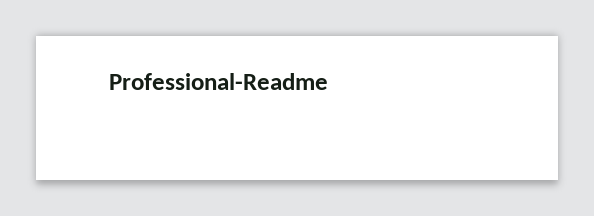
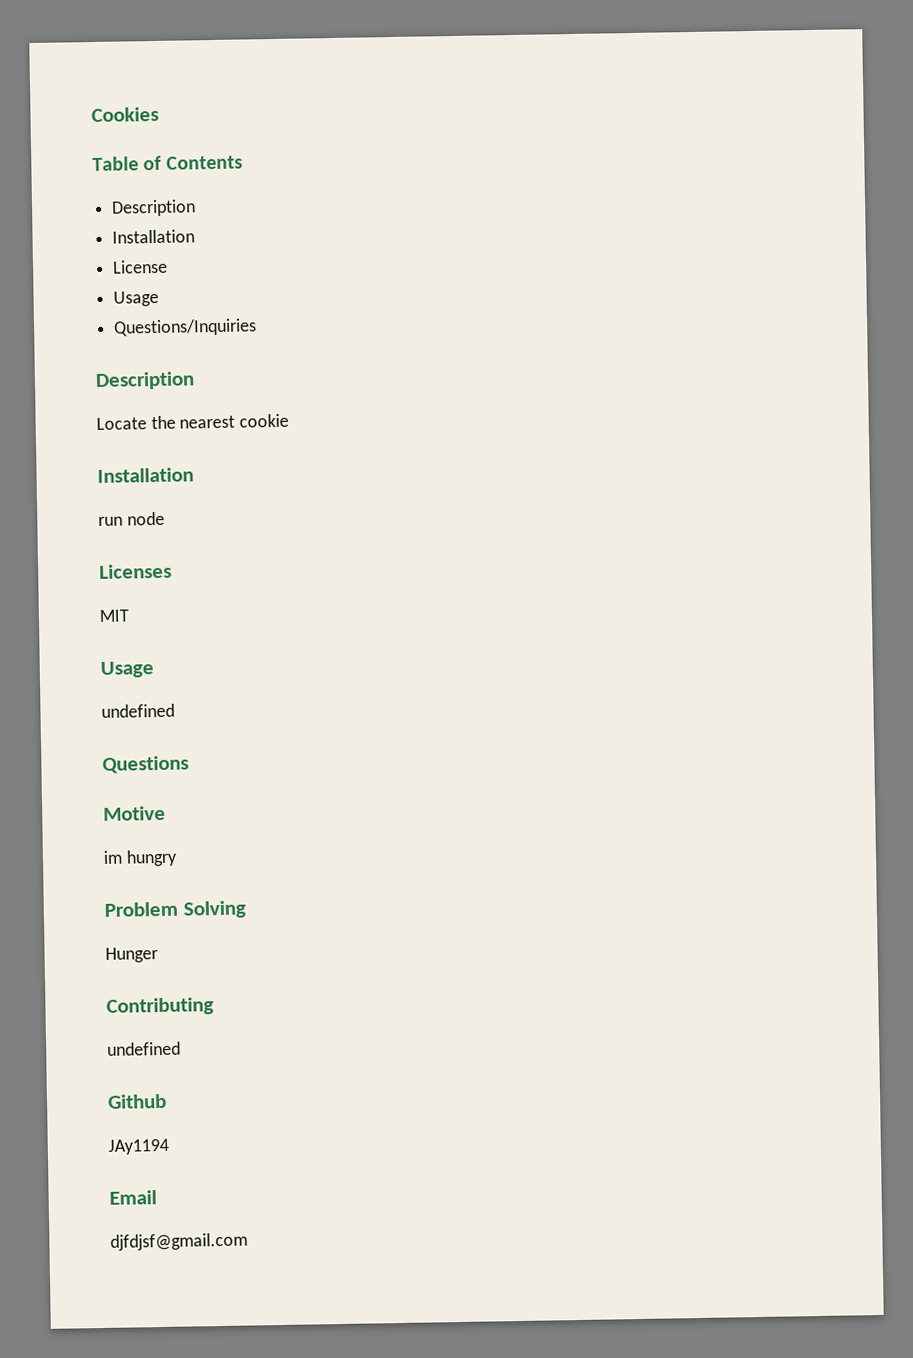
[109,73,328,90] Professional-Readme -> [91,106,159,123] [92,155,243,172] [111,199,197,217] [112,229,196,244] [112,259,169,274] [113,290,160,307] [113,318,258,337] [95,371,195,390] [96,413,290,430] [97,467,194,483] [98,511,165,526] [99,563,172,579] [99,609,129,622] [100,661,154,678] [101,703,175,718] [102,755,189,774] [103,805,166,821] [103,849,178,867] [104,900,246,919] [105,947,158,963] [106,997,214,1016] [107,1041,181,1056] [107,1093,167,1109] [108,1138,169,1155] [109,1190,157,1205] [110,1232,248,1251] Cookies // Table of Contents // Description // Installation // License // Usage // Questions/Inquiries // Description // Locate the nearest cookie // Installation // run node // Licenses // MIT // Usage // undefined // Questions // Motive // im hungry // Problem Solving // Hunger // Contributing // undefined // Github // JAy1194 // Email // djfdjsf@gmail.com

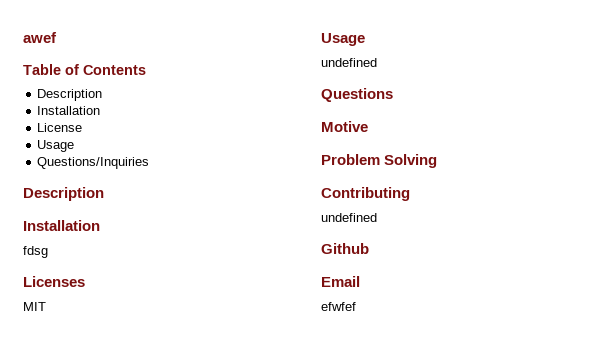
[91,106,159,123] Cookies -> [23,32,57,43] awef
[96,413,290,430] [97,467,194,483] [98,511,165,526] // Locate the nearest cookie // Installation // run node -> [23,220,100,231] [23,246,48,258] // Installation // fdsg
[103,849,178,867] // im hungry -> (368, 126) none
[105,947,158,963] // Hunger -> (438, 161) none
[108,1138,169,1155] // JAy1194 -> (369, 248) none
[110,1232,248,1251] djfdjsf@gmail.com -> [321,302,356,311] efwfef

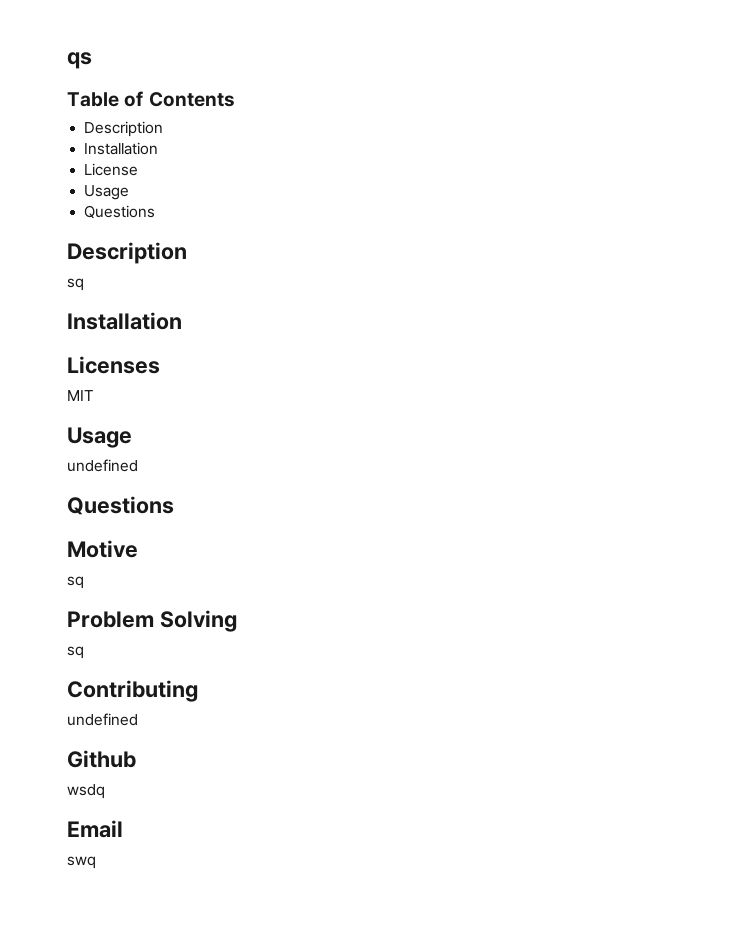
[23,32,57,43] awef -> [67,52,92,69] qs
[37,157,150,169] [23,187,104,201] [23,220,100,231] [23,246,48,258] Questions/Inquiries // Description // Installation // fdsg -> [84,205,156,219] [67,242,187,264] [67,278,84,291] [67,312,182,330] Questions // Description // sq // Installation
(368, 126) none -> [67,576,84,589] // sq
(438, 161) none -> [67,646,84,659] // sq
(369, 248) none -> [67,784,105,799] // wsdq
[321,302,356,311] efwfef -> [67,856,96,869] swq

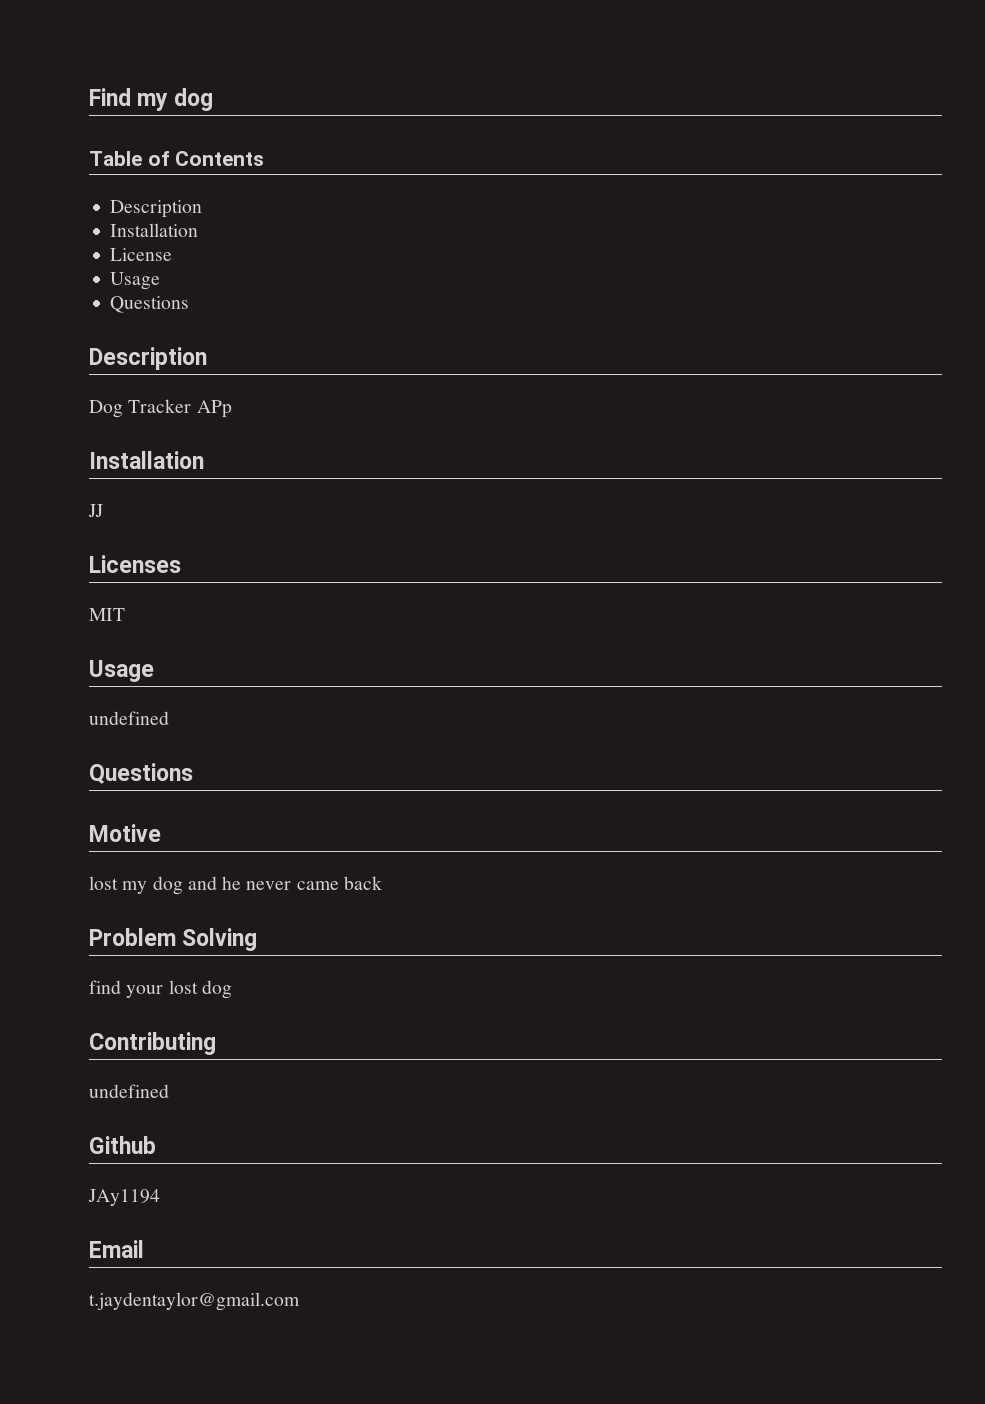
[67,52,92,69] qs -> [89,88,214,111] Find my dog
[67,278,84,291] [67,312,182,330] sq // Installation -> [89,399,232,418] [89,451,204,469] [88,504,103,517] Dog Tracker APp // Installation // JJ
[67,576,84,589] [67,610,237,632] [67,646,84,659] sq // Problem Solving // sq -> [89,876,382,895] [89,928,258,951] [89,980,232,999] lost my dog and he never came back // Problem Solving // find your lost dog
[67,784,105,799] wsdq -> [88,1189,160,1206] JAy1194
[67,856,96,869] swq -> [89,1292,300,1311] t.jaydentaylor@gmail.com

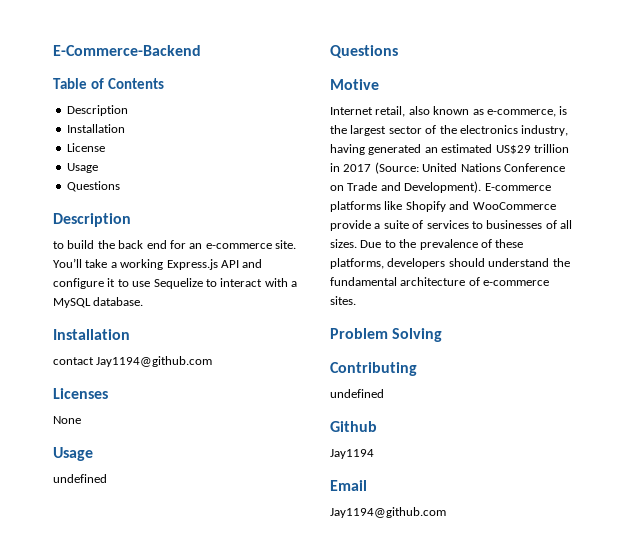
[89,88,214,111] Find my dog -> [53,45,201,56] E-Commerce-Backend
[89,399,232,418] [89,451,204,469] [88,504,103,517] Dog Tracker APp // Installation // JJ -> [53,240,296,249] [53,258,263,270] [53,278,297,289] [53,297,144,308] [53,329,130,340] [53,356,213,367] to build the back end for an e-commerce site. You’ll take a working Express.js API and configure it to use Sequelize to interact with a MySQL database. // Installation // contact Jay1194@github.com
[89,608,125,621] // MIT -> [53,416,81,424] // None
[89,876,382,895] [89,928,258,951] [89,980,232,999] lost my dog and he never came back // Problem Solving // find your lost dog -> [330,106,568,117] [330,125,569,136] [330,144,569,155] [330,162,565,174] [330,181,551,193] [330,201,556,212] [330,220,572,231] [330,239,524,250] [330,258,570,269] [330,277,550,286] [330,296,356,305] [330,328,443,342] Internet retail, also known as e-commerce, is the largest sector of the electronics industry, having generated an estimated US$29 trillion in 2017 (Source: United Nations Conference on Trade and Development). E-commerce platforms like Shopify and WooCommerce provide a suite of services to businesses of all sizes. Due to the prevalence of these platforms, developers should understand the fundamental architecture of e-commerce sites. // Problem Solving
[88,1189,160,1206] JAy1194 -> [330,449,374,459] Jay1194
[89,1292,300,1311] t.jaydentaylor@gmail.com -> [330,507,446,518] Jay1194@github.com

